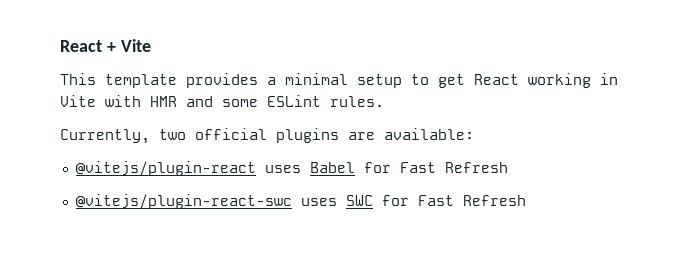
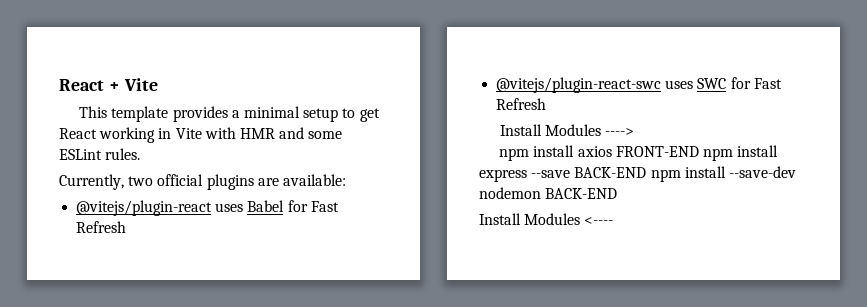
(526, 200) none -> [499,124,635,136] [499,145,779,161] [479,166,796,182] [479,187,618,199] [479,213,614,225] // Install Modules ----> // npm install axios FRONT-END npm install express --save BACK-END npm install --save-dev nodemon BACK-END // Install Modules <----

